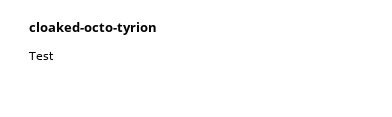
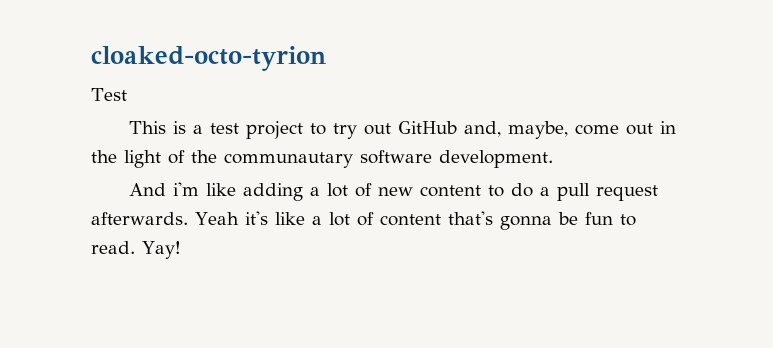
(54, 56) none -> [128,121,676,139] [91,150,553,168] [128,182,658,201] [91,211,636,230] [91,241,181,259] // This is a test project to try out GitHub and, maybe, come out in the light of the communautary software development. // And i'm like adding a lot of new content to do a pull request afterwards. Yeah it's like a lot of content that's gonna be fun to read. Yay!

